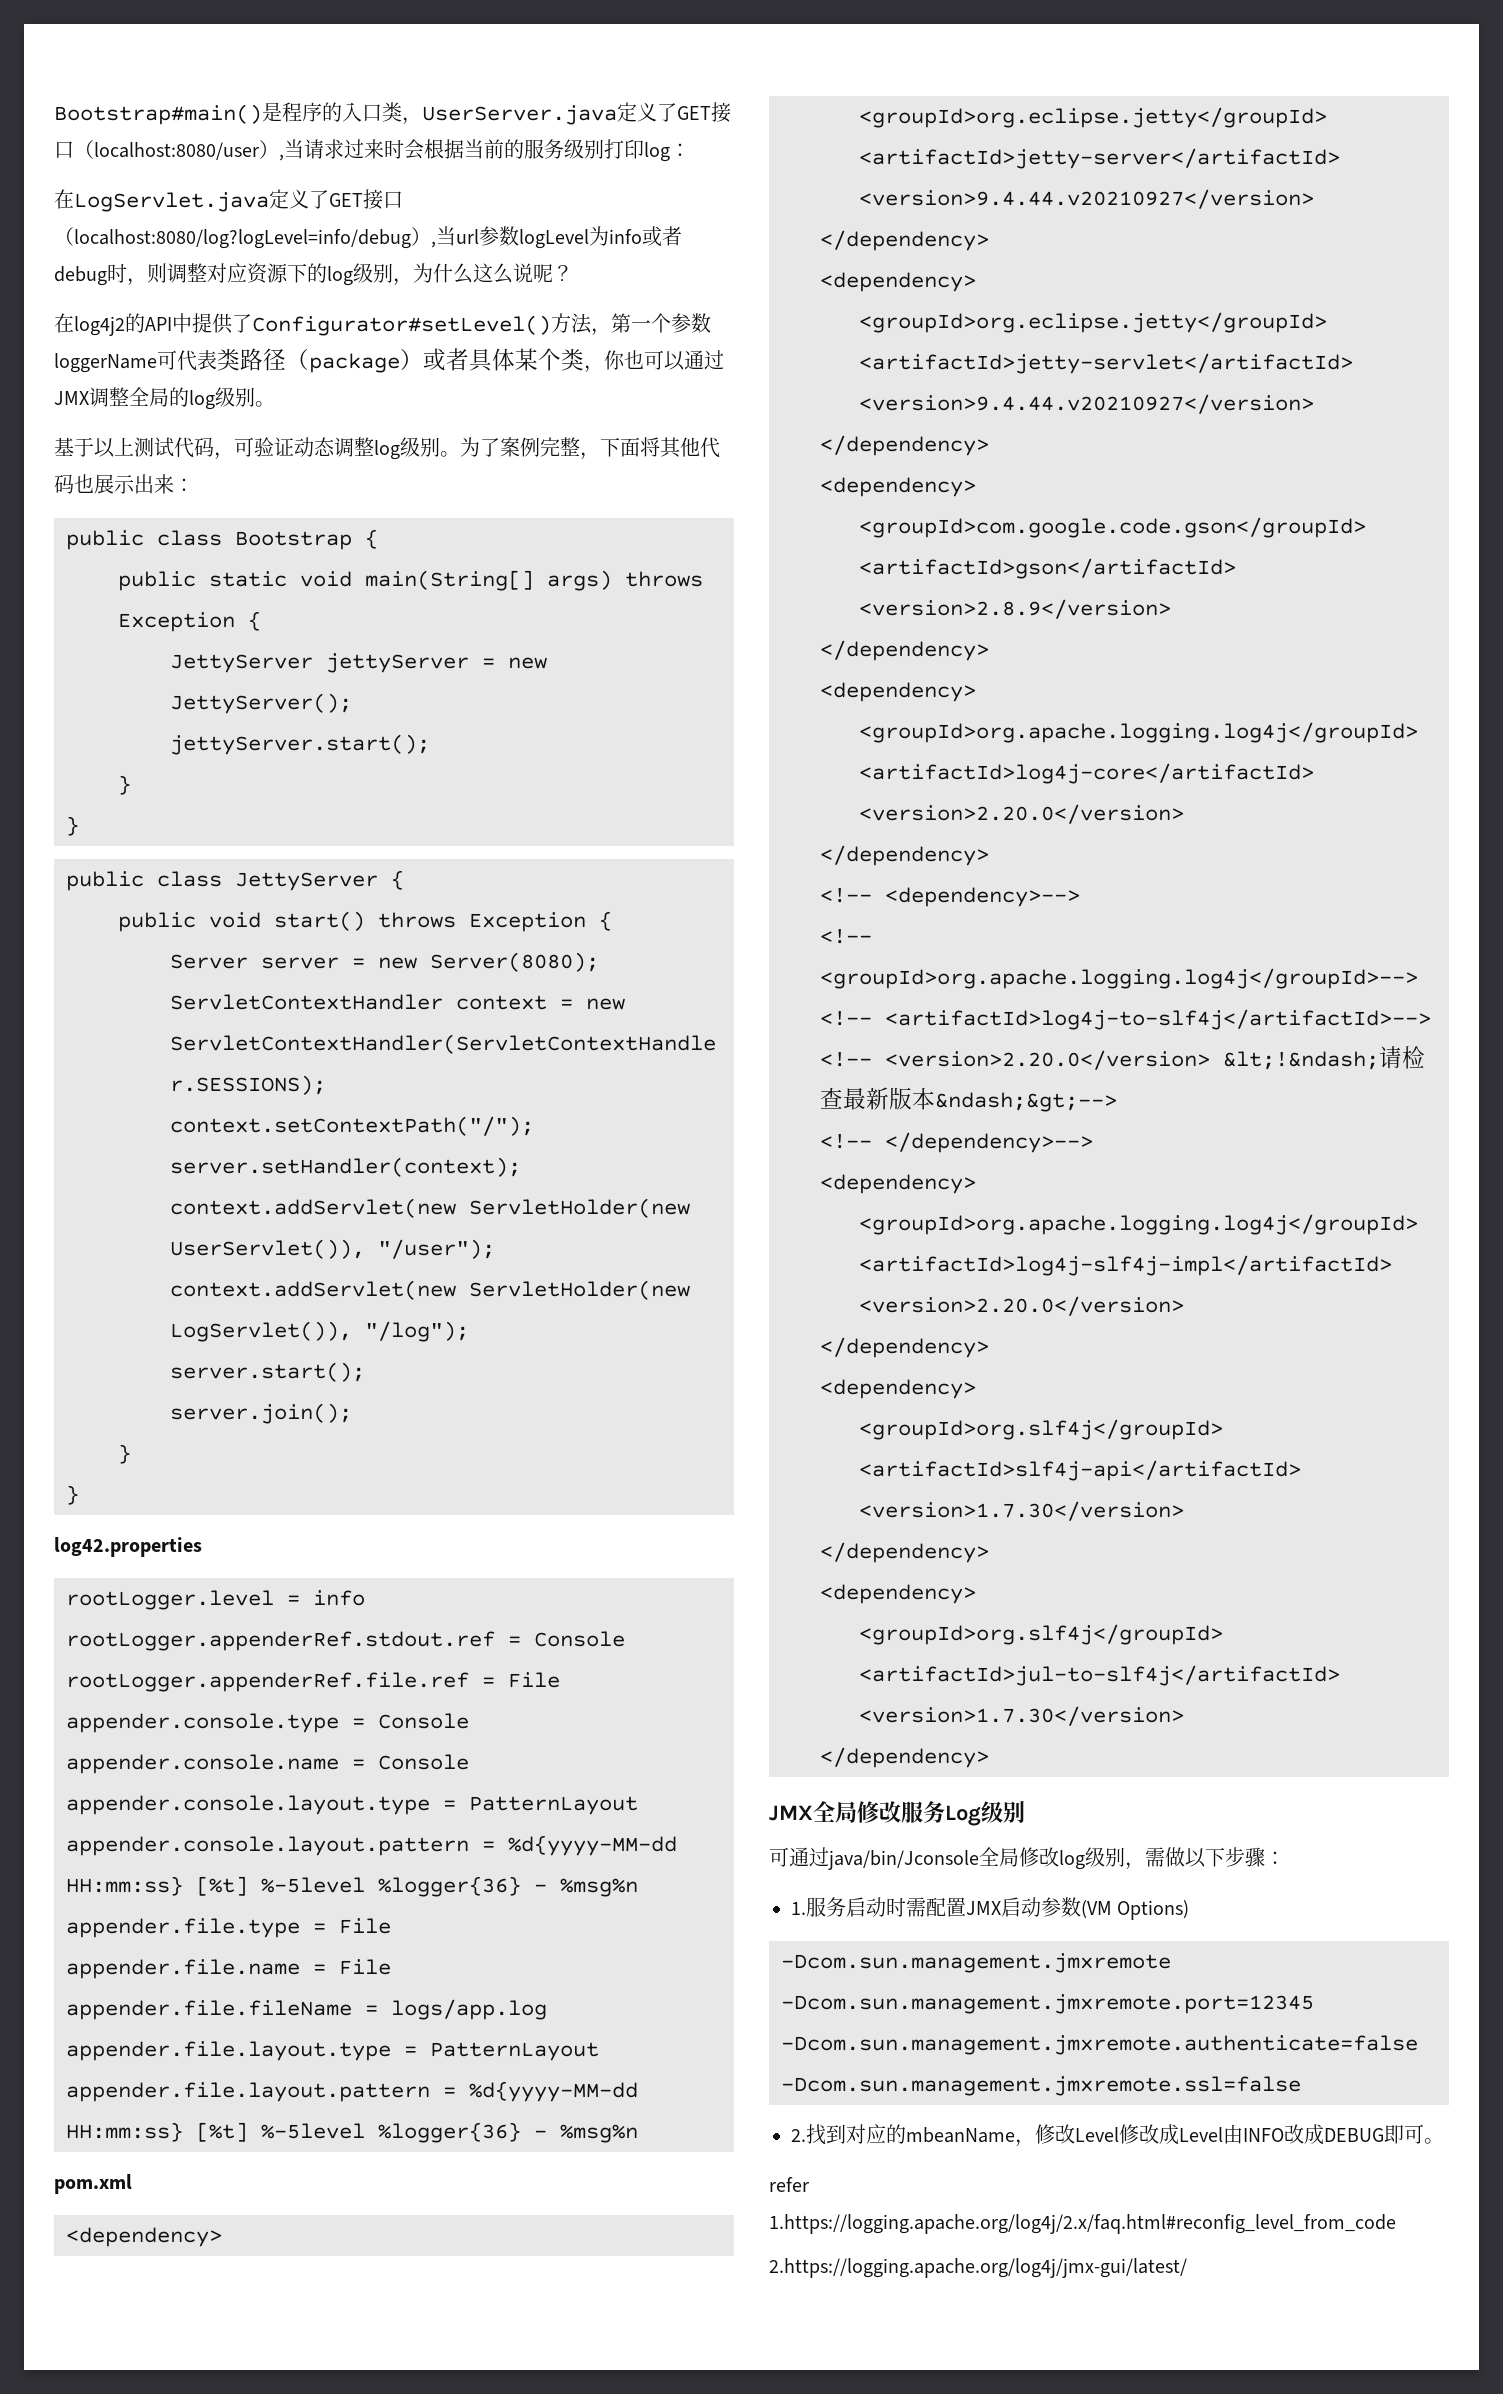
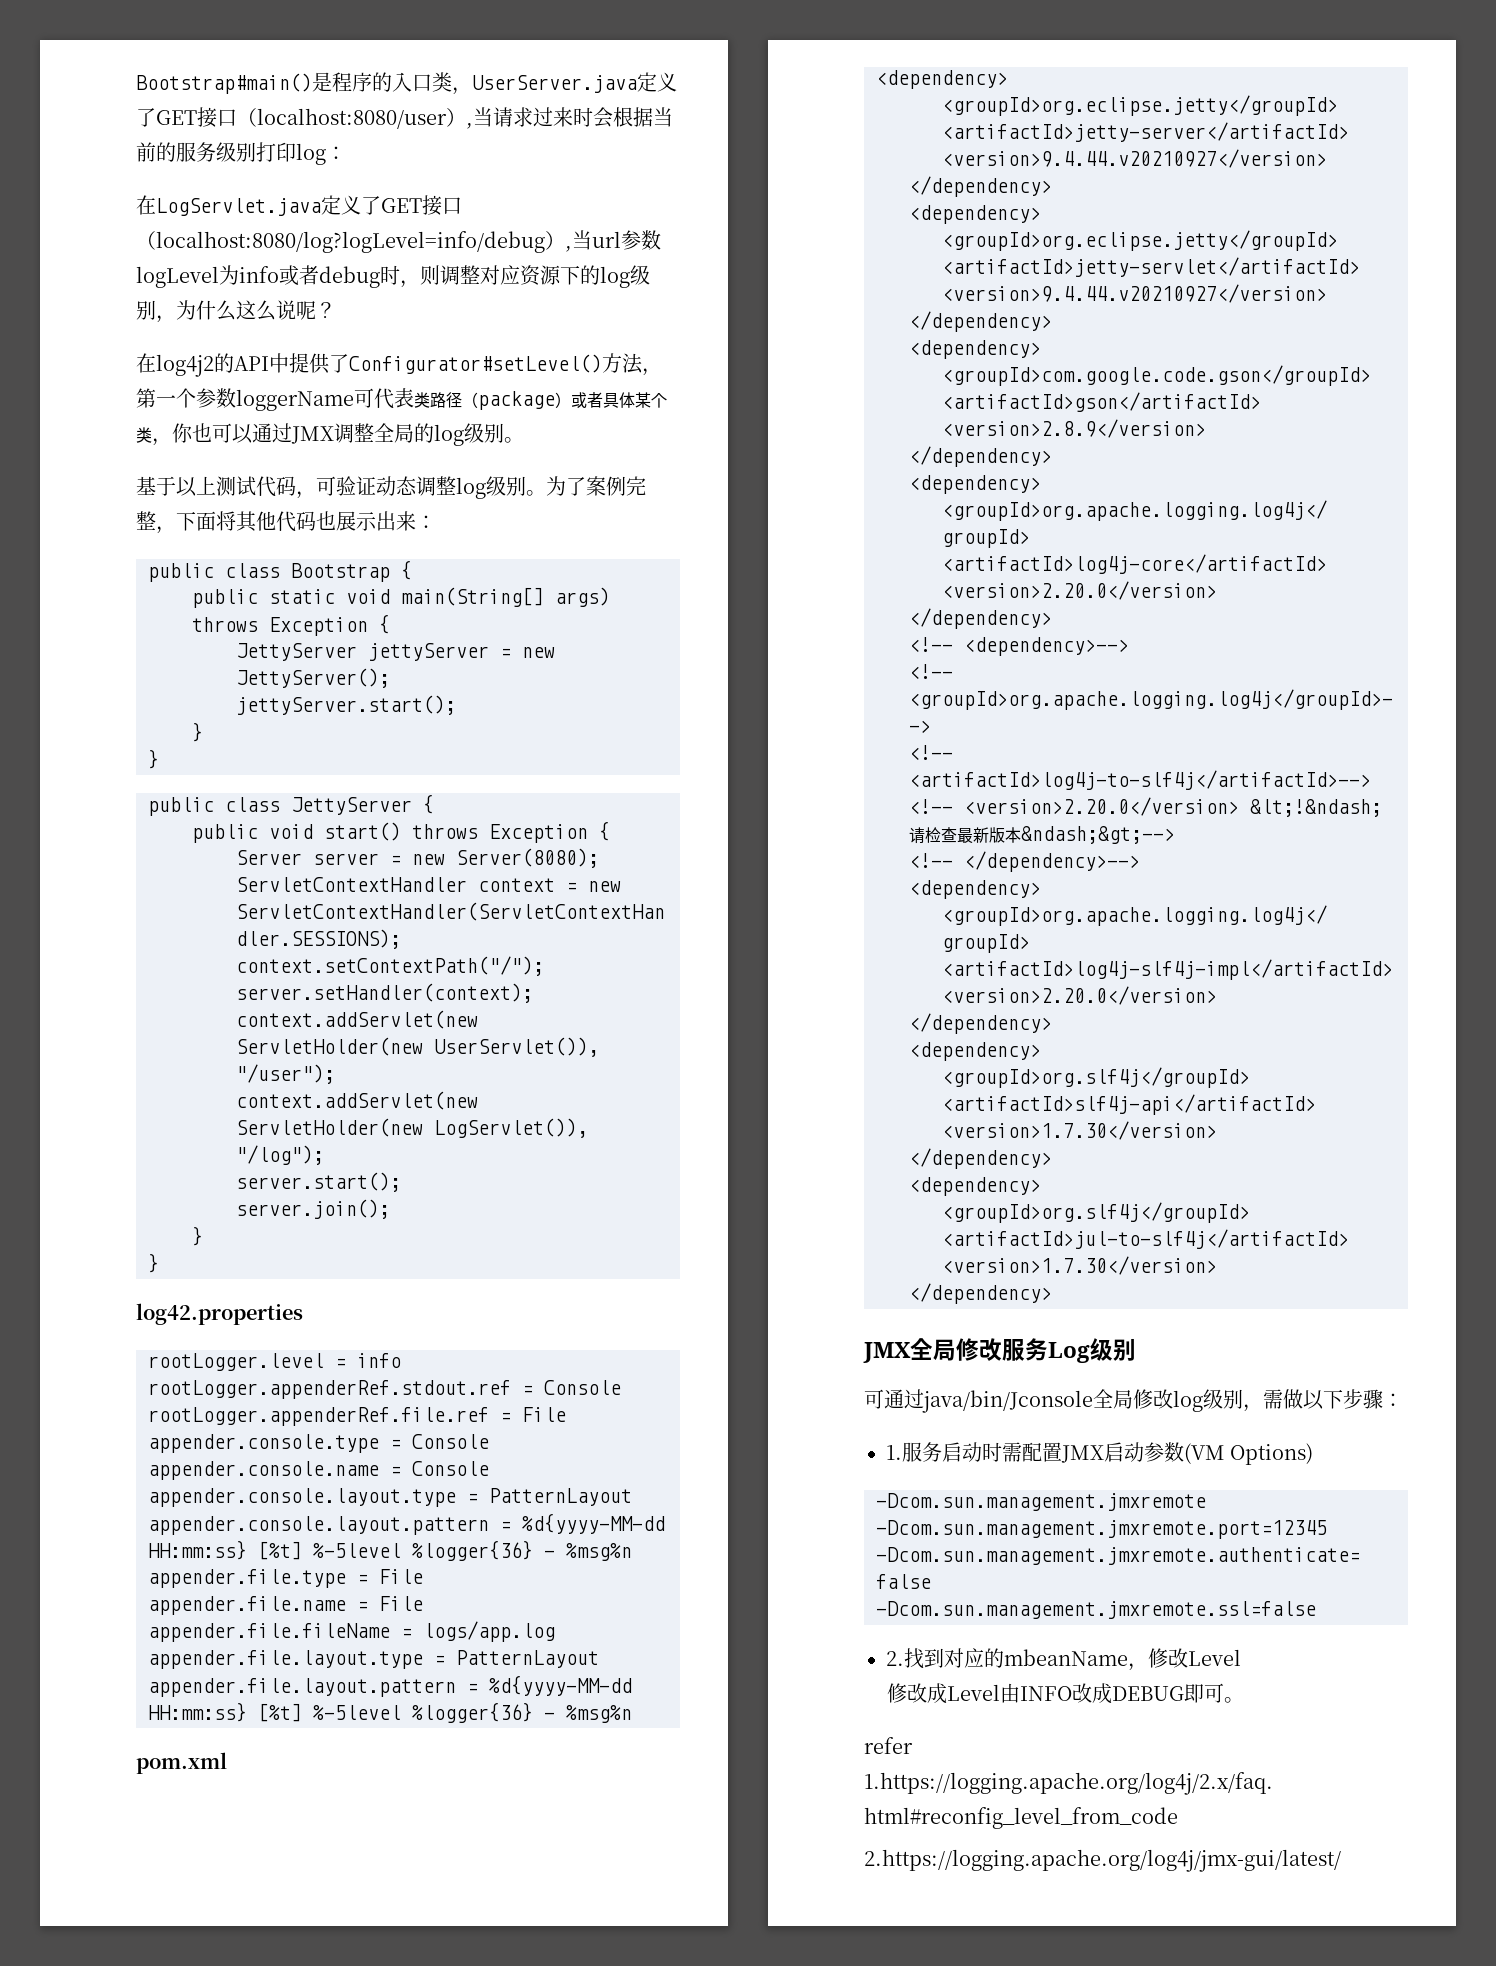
(1119, 2134) none -> (1241, 1657) //

